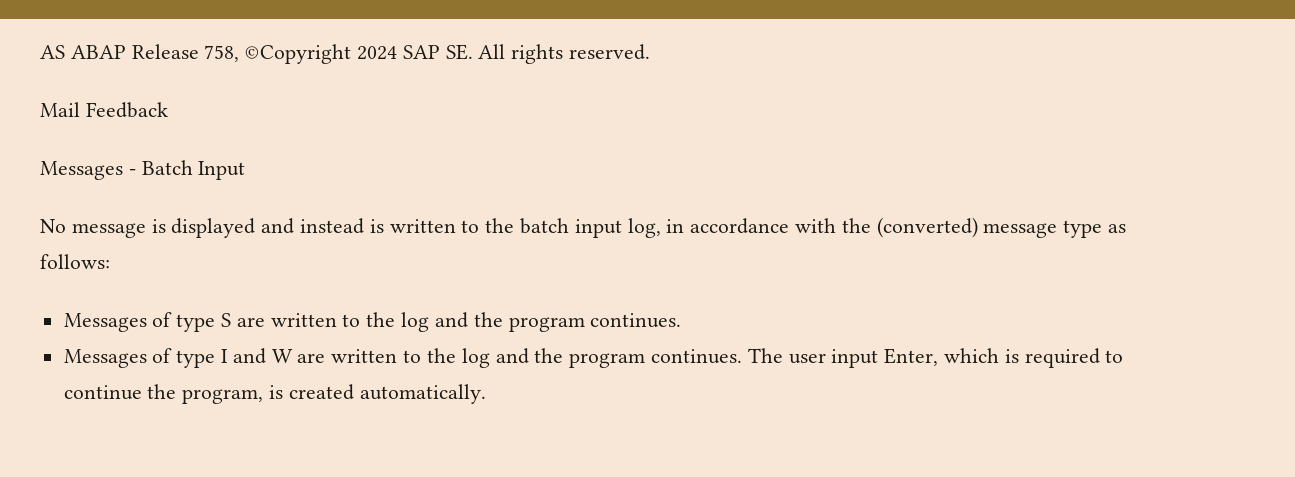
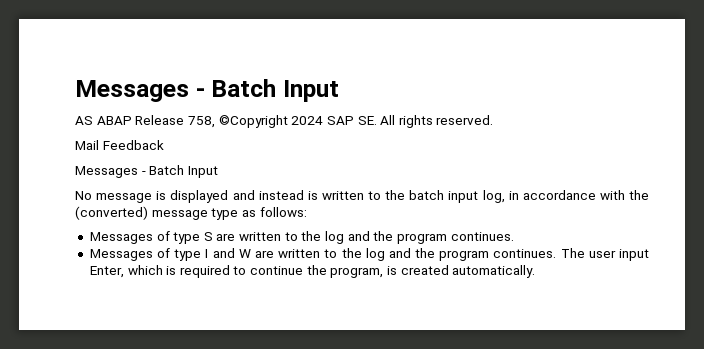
(40, 52) none -> [75,79,339,102] Messages - Batch Input //

